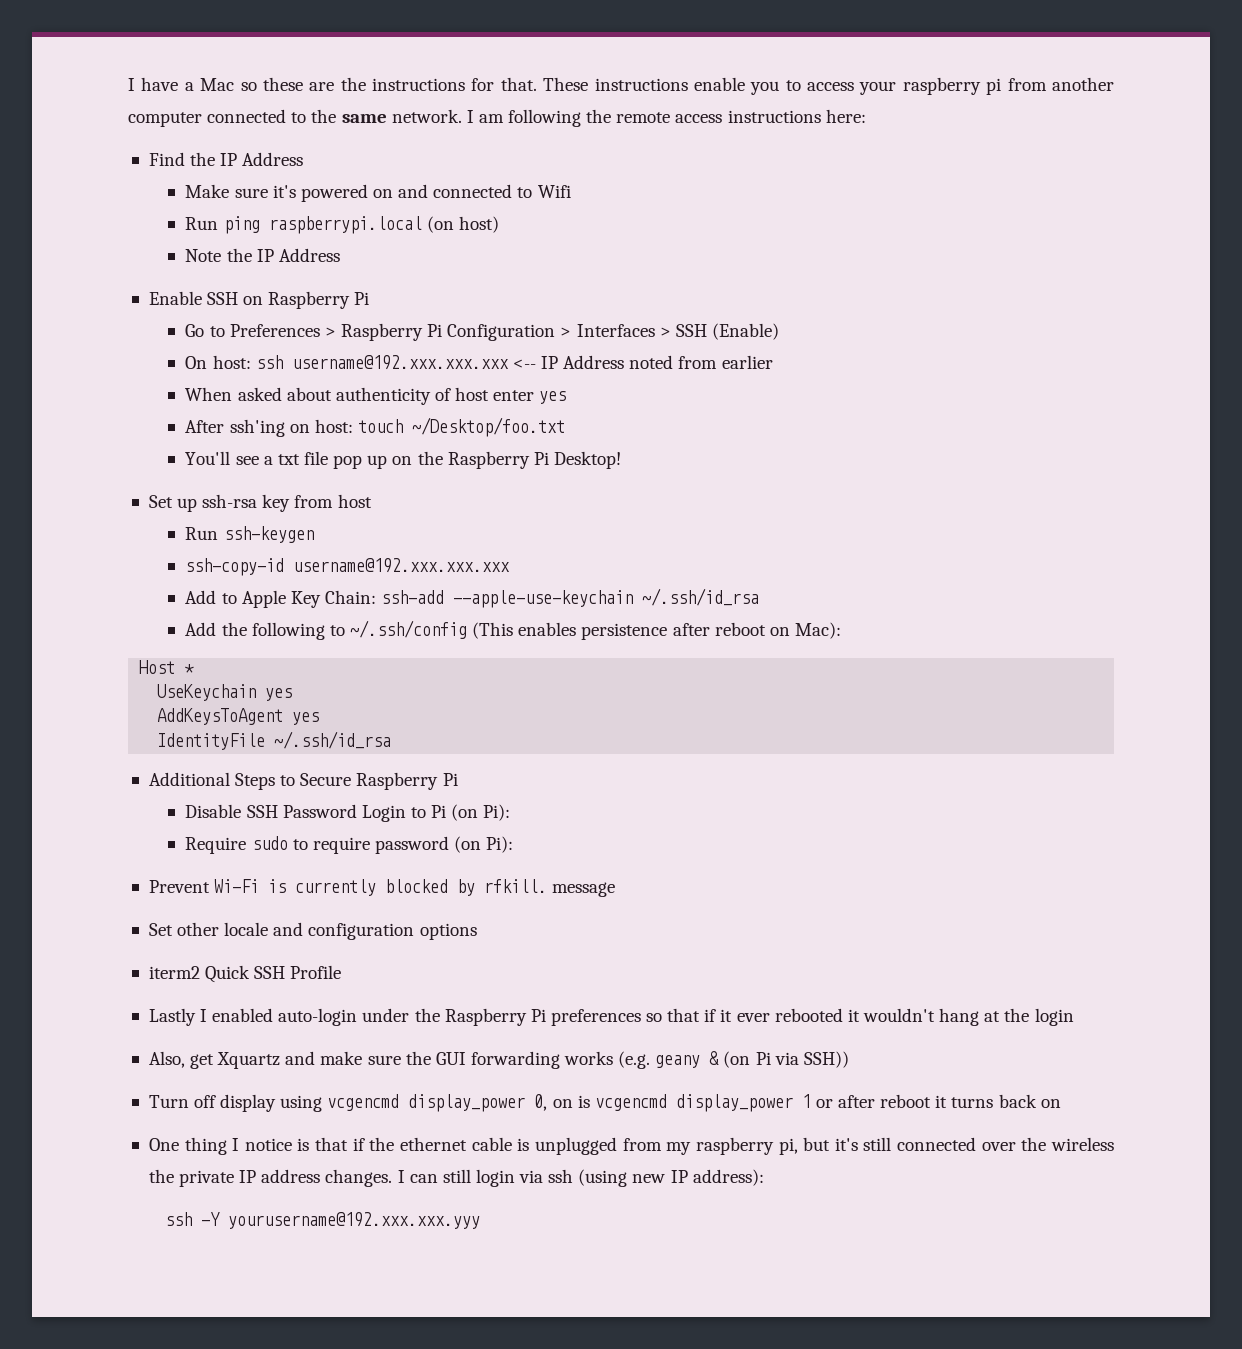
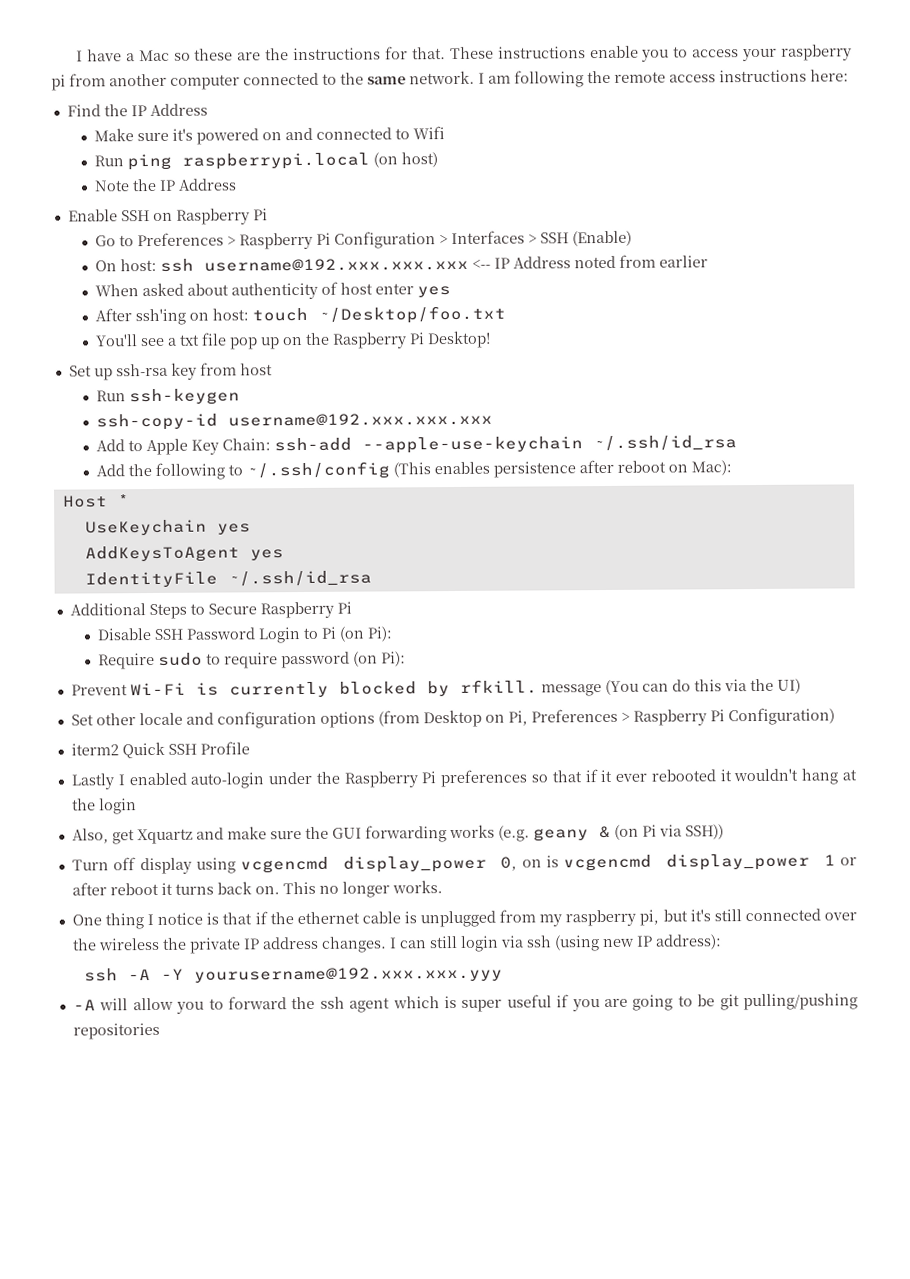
(616, 889) none -> [604,678,801,696] (You can do this via the UI)
(477, 931) none -> [377,707,835,728] (from Desktop on Pi, Preferences > Raspberry Pi Configuration)
[1040,1099,1061,1108] on -> [254,880,443,898] on. This no longer works.
(192, 1219) none -> [127,969,151,981] -A
(480, 1220) none -> [72,993,858,1014] [72,1022,160,1040] // -A will allow you to forward the ssh agent which is super useful if you are going to be git pulling/pushing repositories

